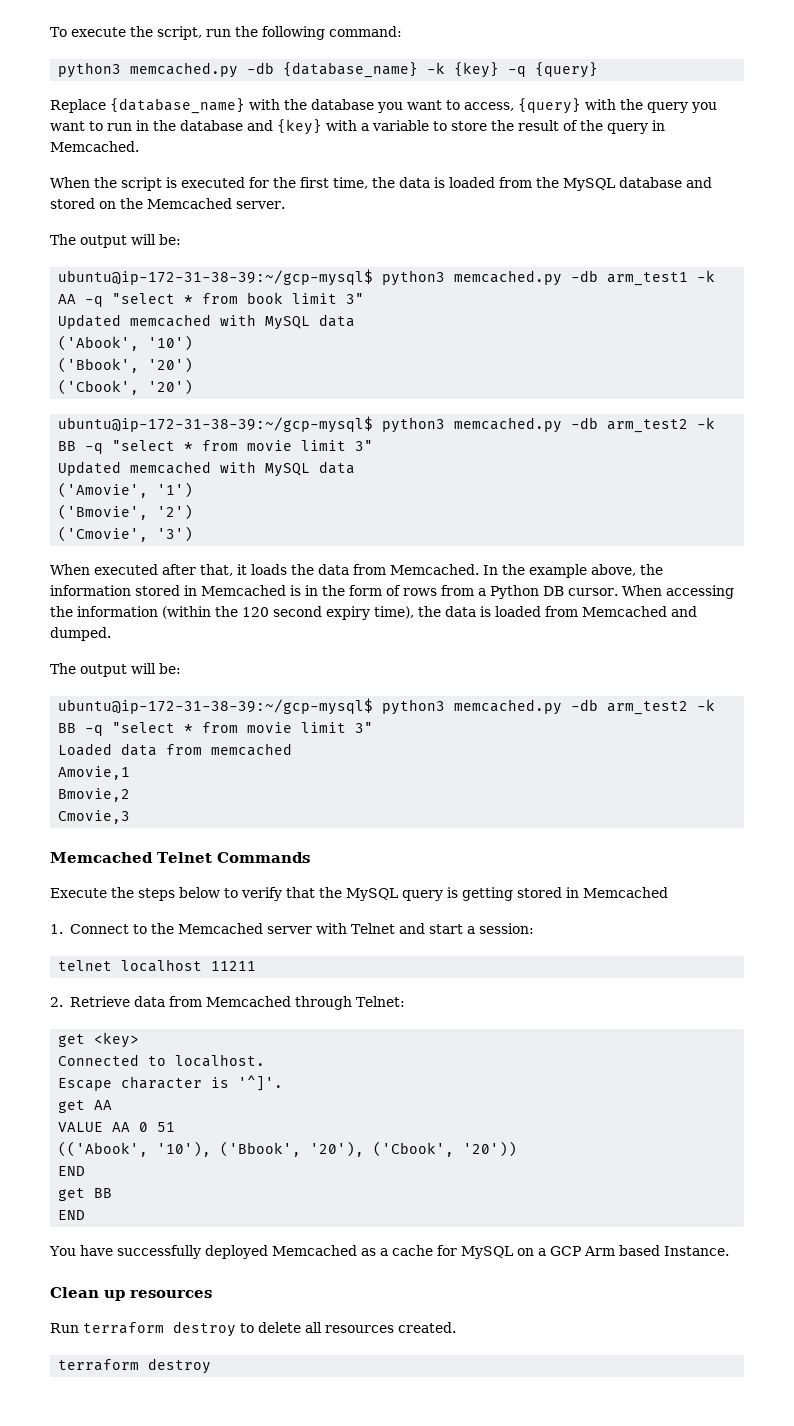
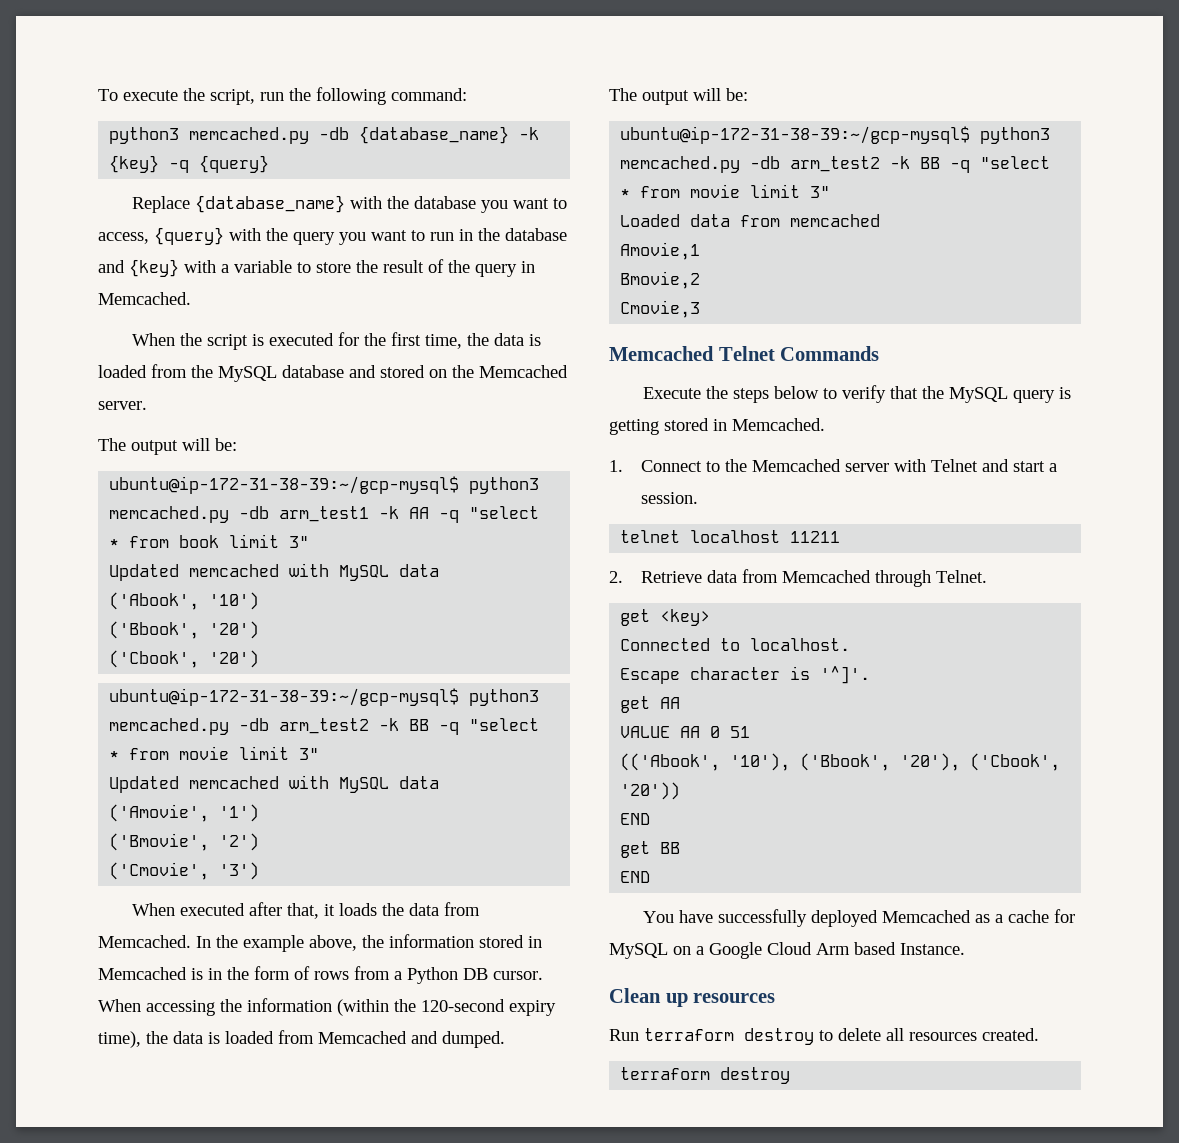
[242,606,322,617] 120 second -> [421,999,505,1012] 120-second
[583,887,668,898] Memcached -> [732,418,825,431] Memcached.
[478,923,534,934] session: -> [640,492,698,504] session.
[355,996,405,1007] Telnet: -> [935,570,987,583] Telnet.
[549,1246,581,1256] GCP -> [709,942,812,959] Google Cloud

